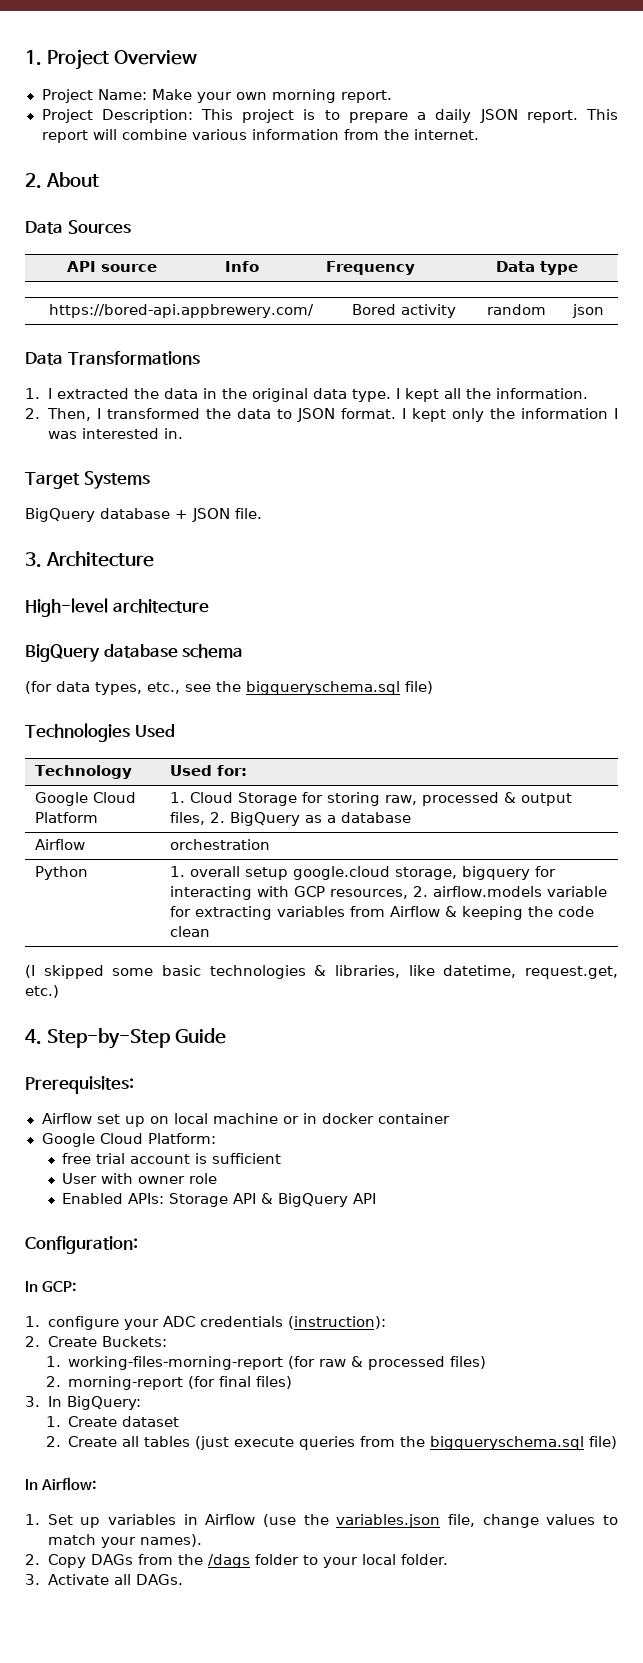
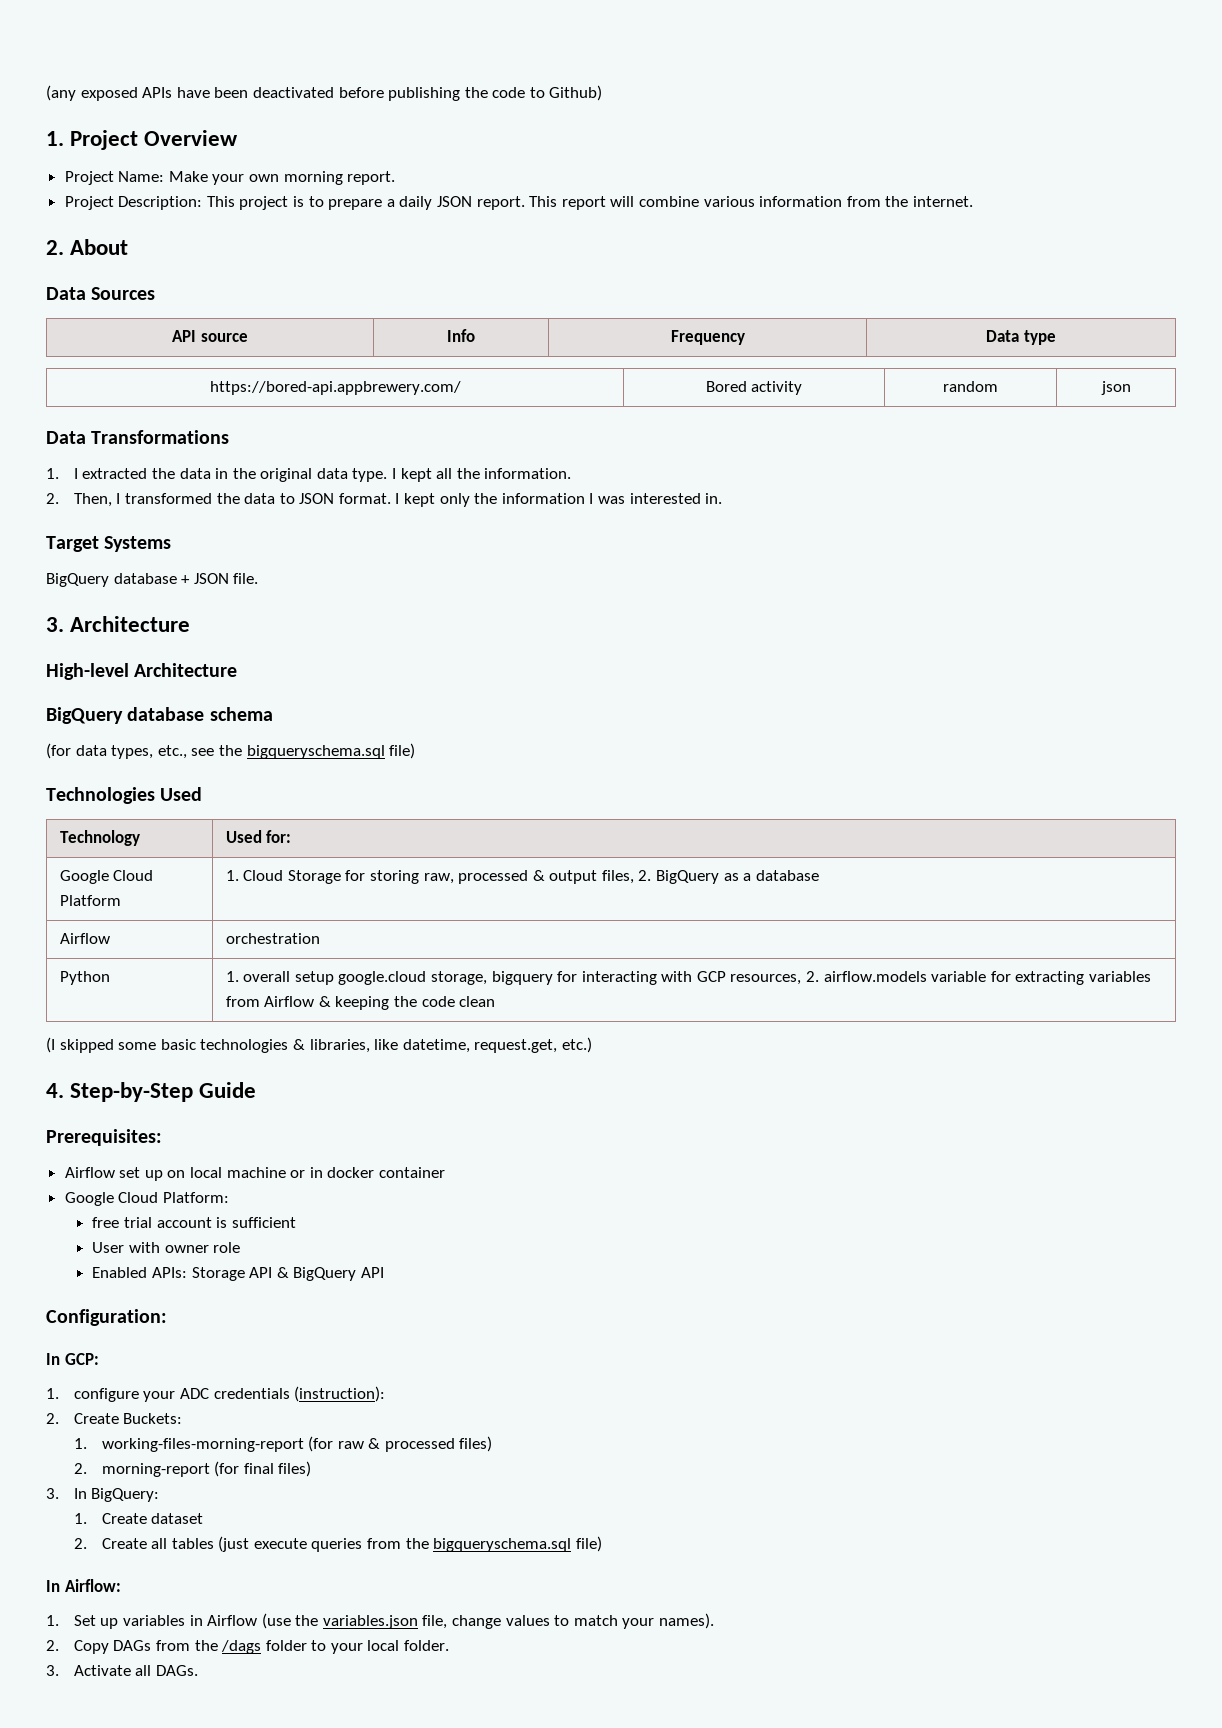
(25, 58) none -> [46,85,603,101] (any exposed APIs have been deactivated before publishing the code to Github) //
[112,599,209,613] architecture -> [134,663,238,677] Architecture

